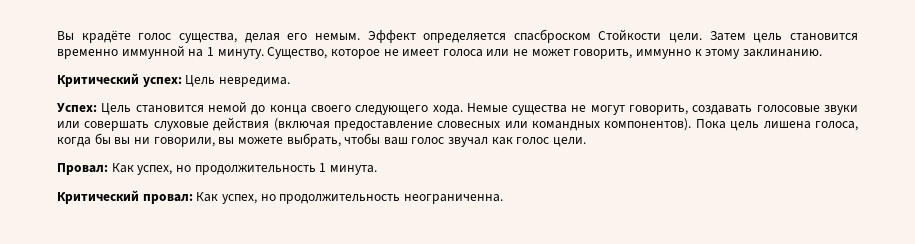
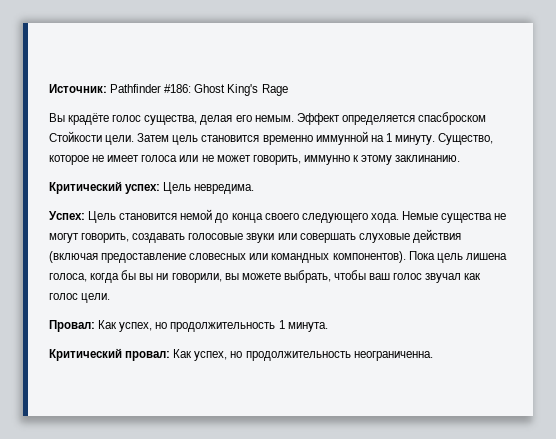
(57, 35) none -> [49,84,288,96] Источник: Pathfinder #186: Ghost King's Rage //

